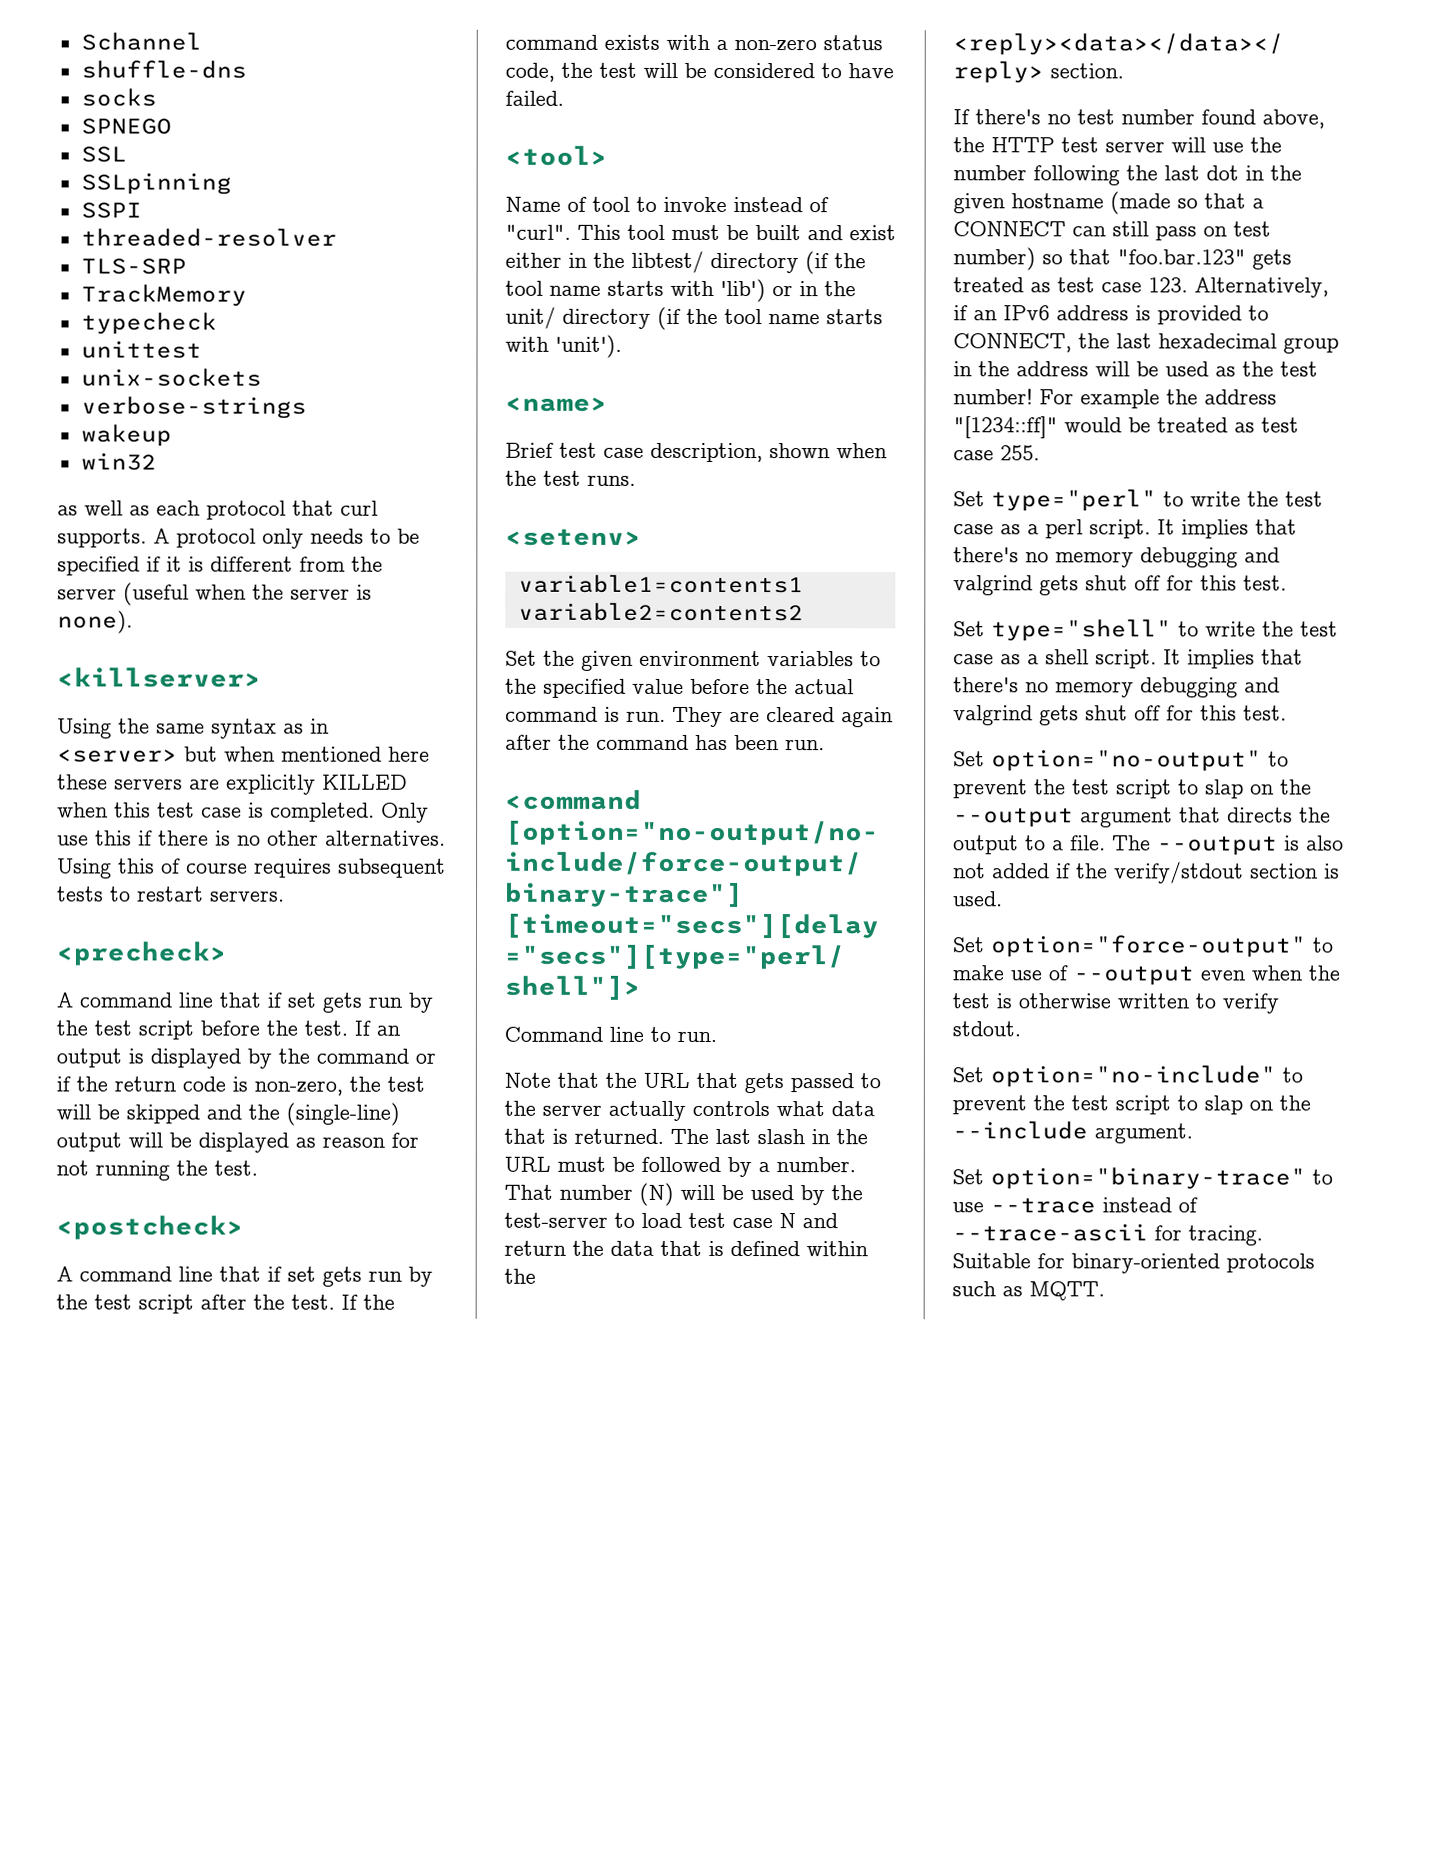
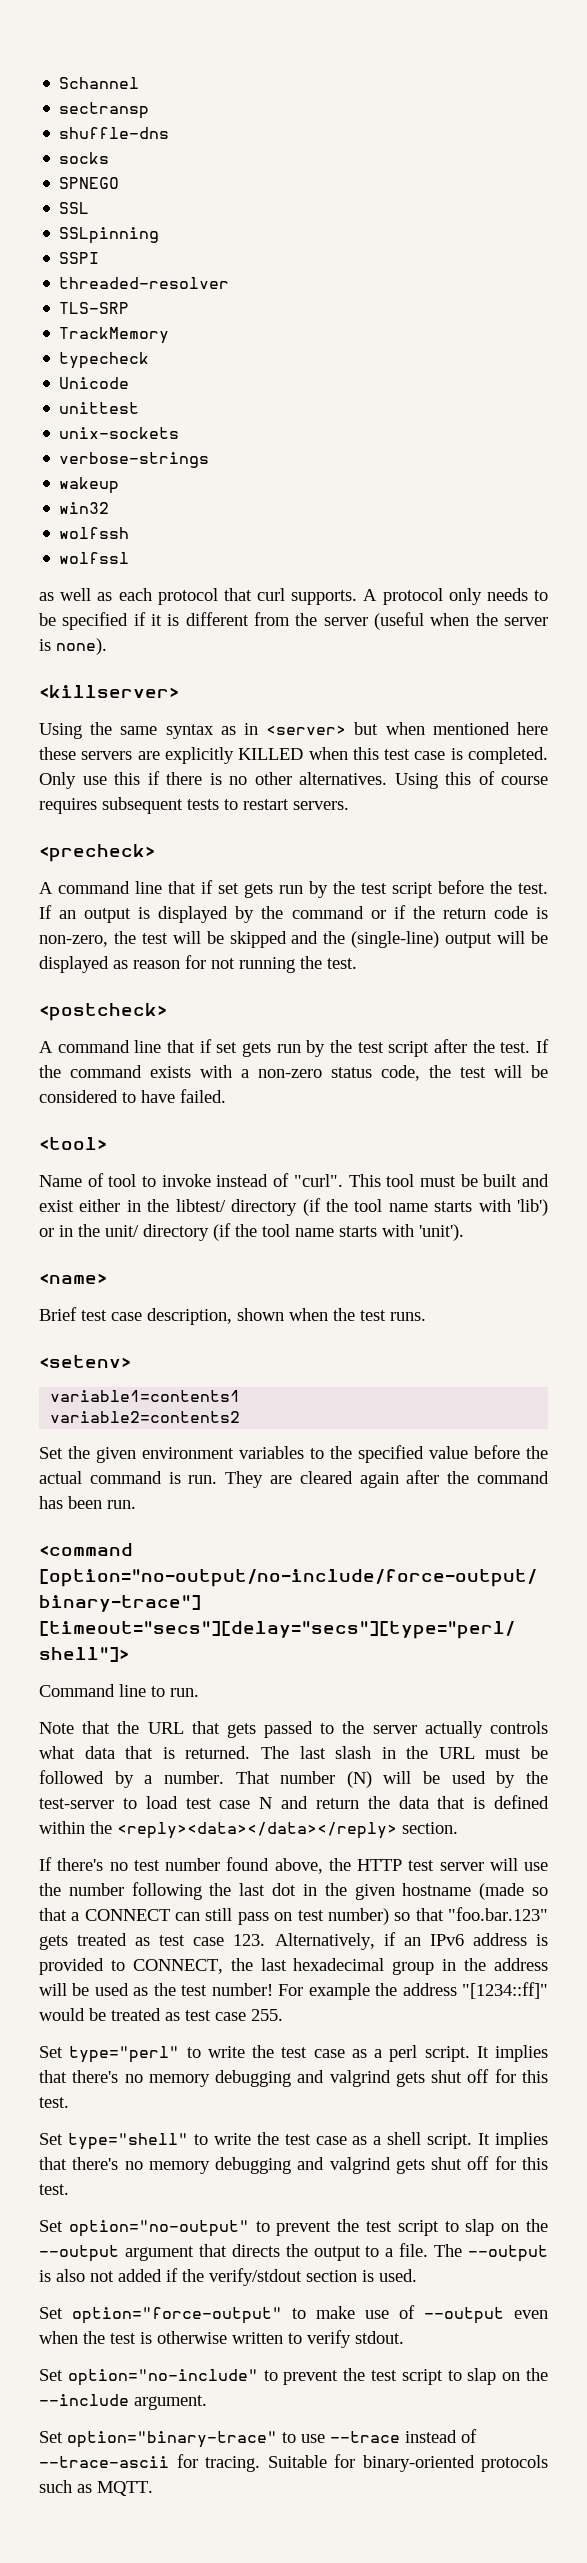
(202, 41) none -> [59,102,150,119] // sectransp
(217, 323) none -> [59,377,130,389] // Unicode
(157, 461) none -> [59,527,130,539] [59,552,130,564] // wolfssh // wolfssl

